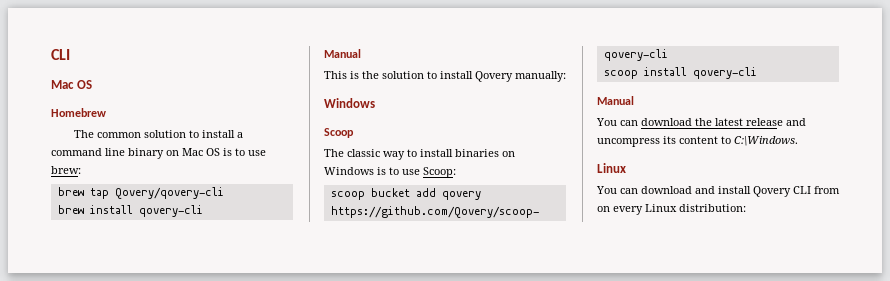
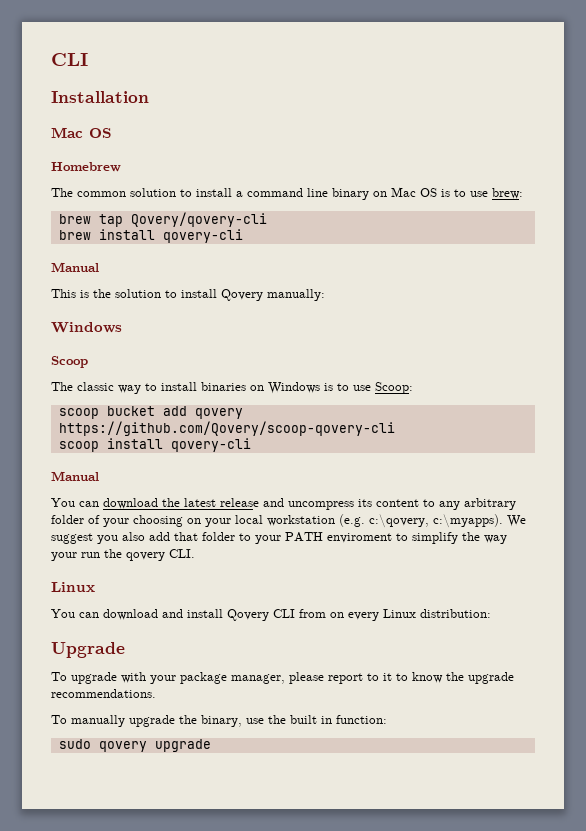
[51,49,70,60] CLI -> [51,53,88,66] [51,91,149,103] CLI // Installation
[734,136,798,146] C:\Windows. -> [439,498,516,510] [51,514,526,528] [51,532,507,544] [51,549,195,561] any arbitrary folder of your choosing on your local workstation (e.g. c:\qovery, c:\myapps). We suggest you also add that folder to your PATH enviroment to simplify the way your run the qovery CLI.
(746, 208) none -> [51,642,125,658] [51,672,514,684] [51,689,156,698] [51,715,387,727] [58,739,211,752] // Upgrade // To upgrade with your package manager, please report to it to know the upgrade recommendations. // To manually upgrade the binary, use the built in function: // sudo qovery upgrade

